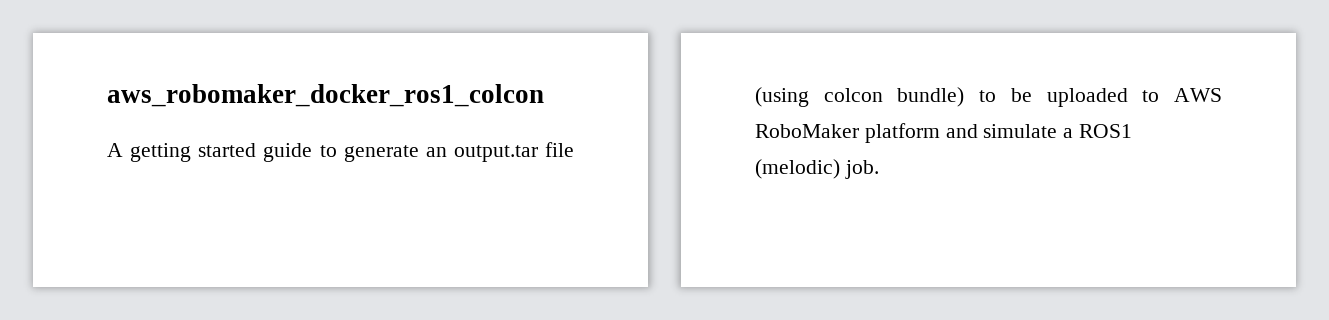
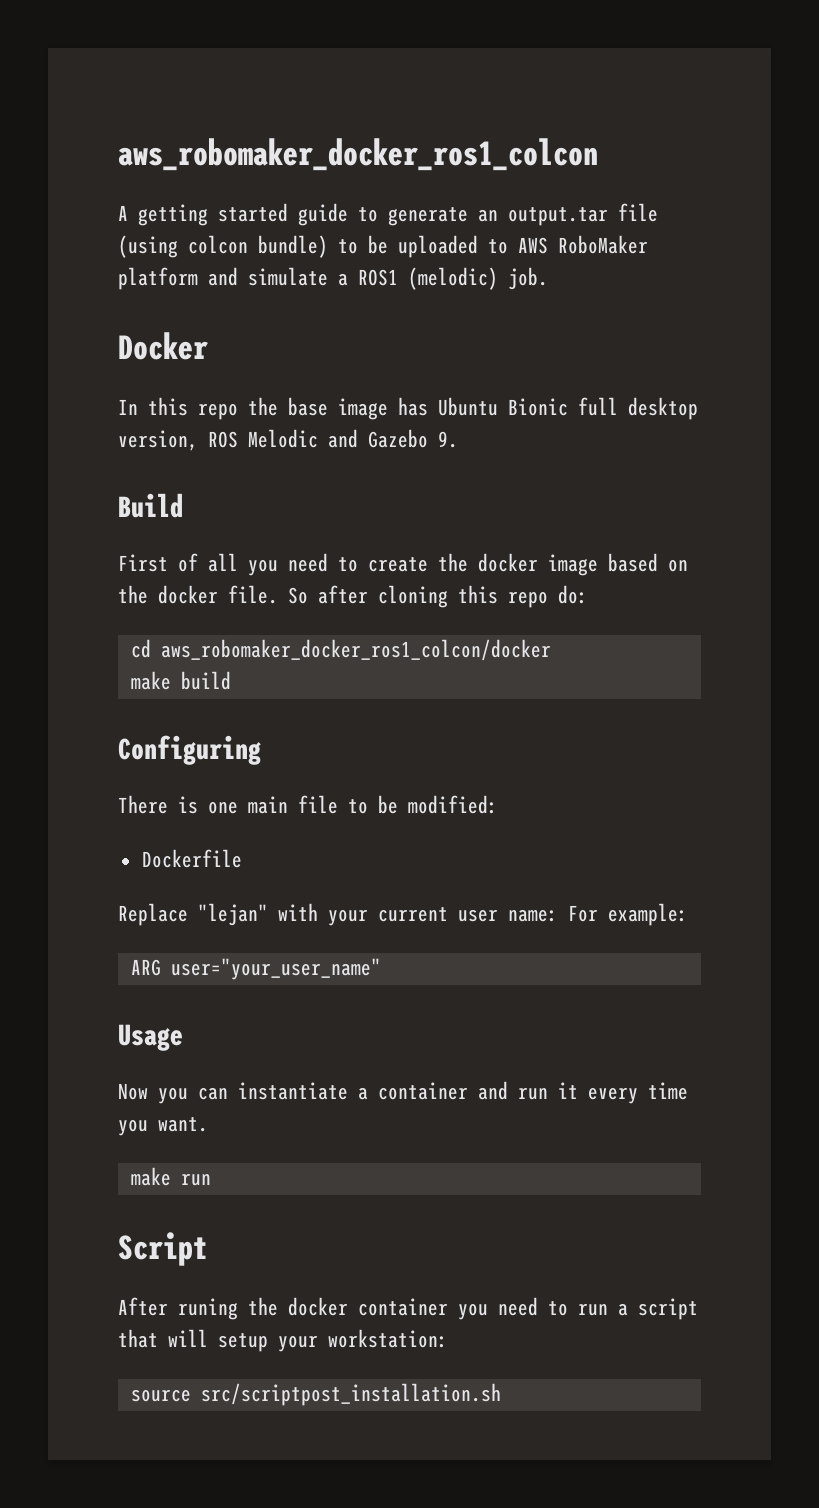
(879, 169) none -> [118,332,208,360] [118,397,698,420] [118,429,458,451] [118,493,183,518] [118,553,688,576] [118,585,588,608] [130,639,551,661] [130,671,231,690] [118,735,261,765] [118,795,498,814] [141,849,242,868] [118,903,688,926] [130,958,381,980] [118,1024,183,1051] [118,1081,688,1104] [118,1117,208,1136] [130,1167,211,1186] [118,1232,208,1266] [118,1297,698,1320] [118,1329,448,1352] [130,1383,501,1406] // Docker // In this repo the base image has Ubuntu Bionic full desktop version, ROS Melodic and Gazebo 9. // Build // First of all you need to create the docker image based on the docker file. So after cloning this repo do: // cd aws_robomaker_docker_ros1_colcon/docker // make build // Configuring // There is one main file to be modified: // Dockerfile // Replace "lejan" with your current user name: For example: // ARG user="your_user_name" // Usage // Now you can instantiate a container and run it every time you want. // make run // Script // After runing the docker container you need to run a script that will setup your workstation: // source src/scriptpost_installation.sh

